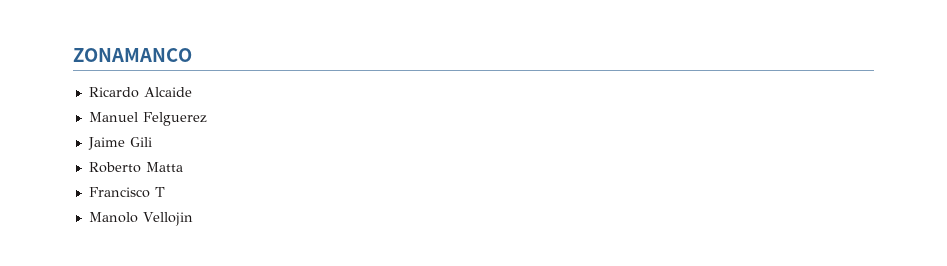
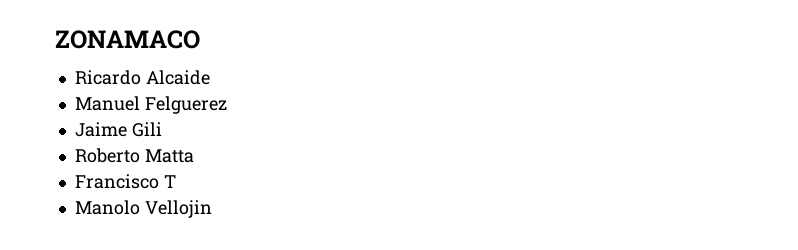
[73,48,192,62] ZONAMANCO -> [55,30,200,49] ZONAMACO

